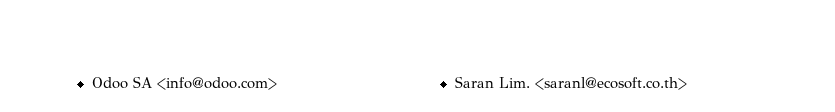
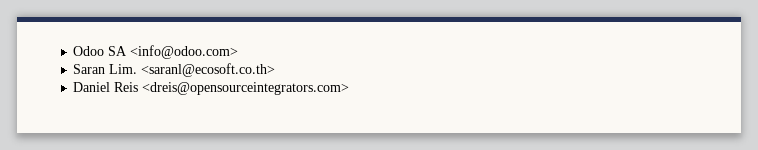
(687, 83) none -> [73,82,350,95] // Daniel Reis <dreis@opensourceintegrators.com>

